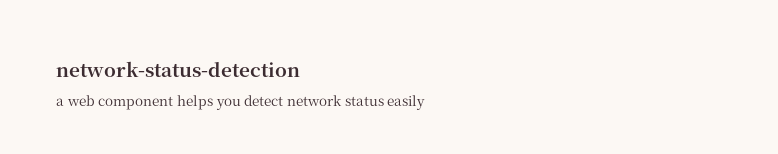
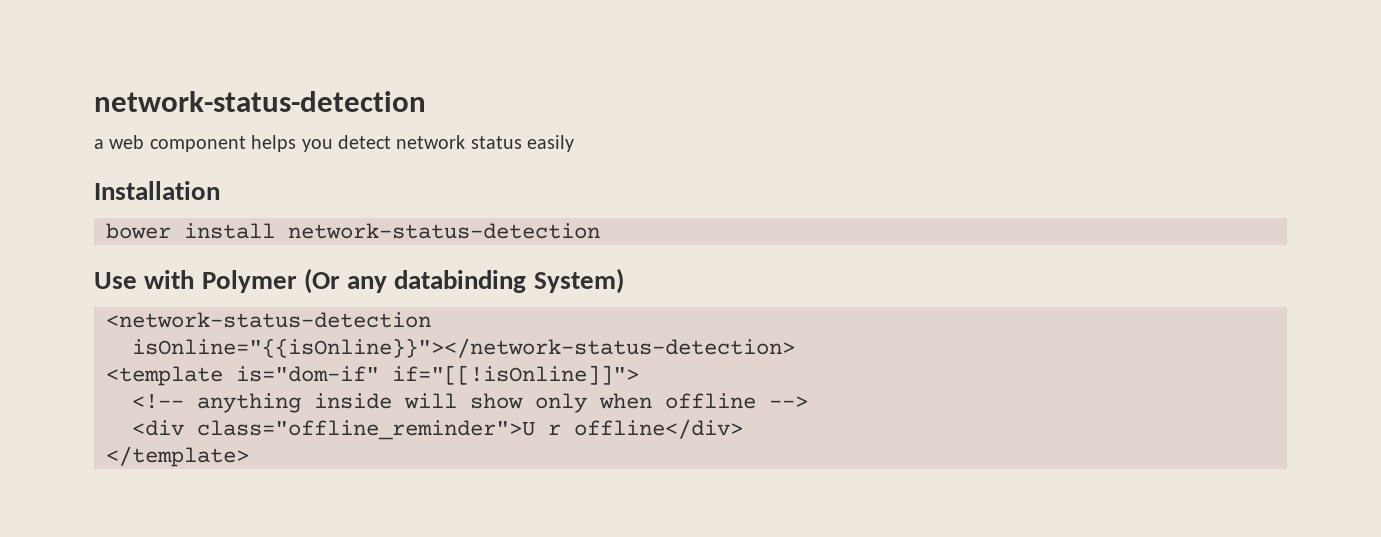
(426, 102) none -> [94,181,220,200] [106,223,600,239] [94,268,624,294] [106,312,431,328] [132,338,795,358] [106,365,639,386] [132,393,808,413] [132,419,743,440] [106,446,249,467] // Installation // bower install network-status-detection // Use with Polymer (Or any databinding System) // <network-status-detection // isOnline="{{isOnline}}"></network-status-detection> // <template is="dom-if" if="[[!isOnline]]"> // <!-- anything inside will show only when offline --> // <div class="offline_reminder">U r offline</div> // </template>

